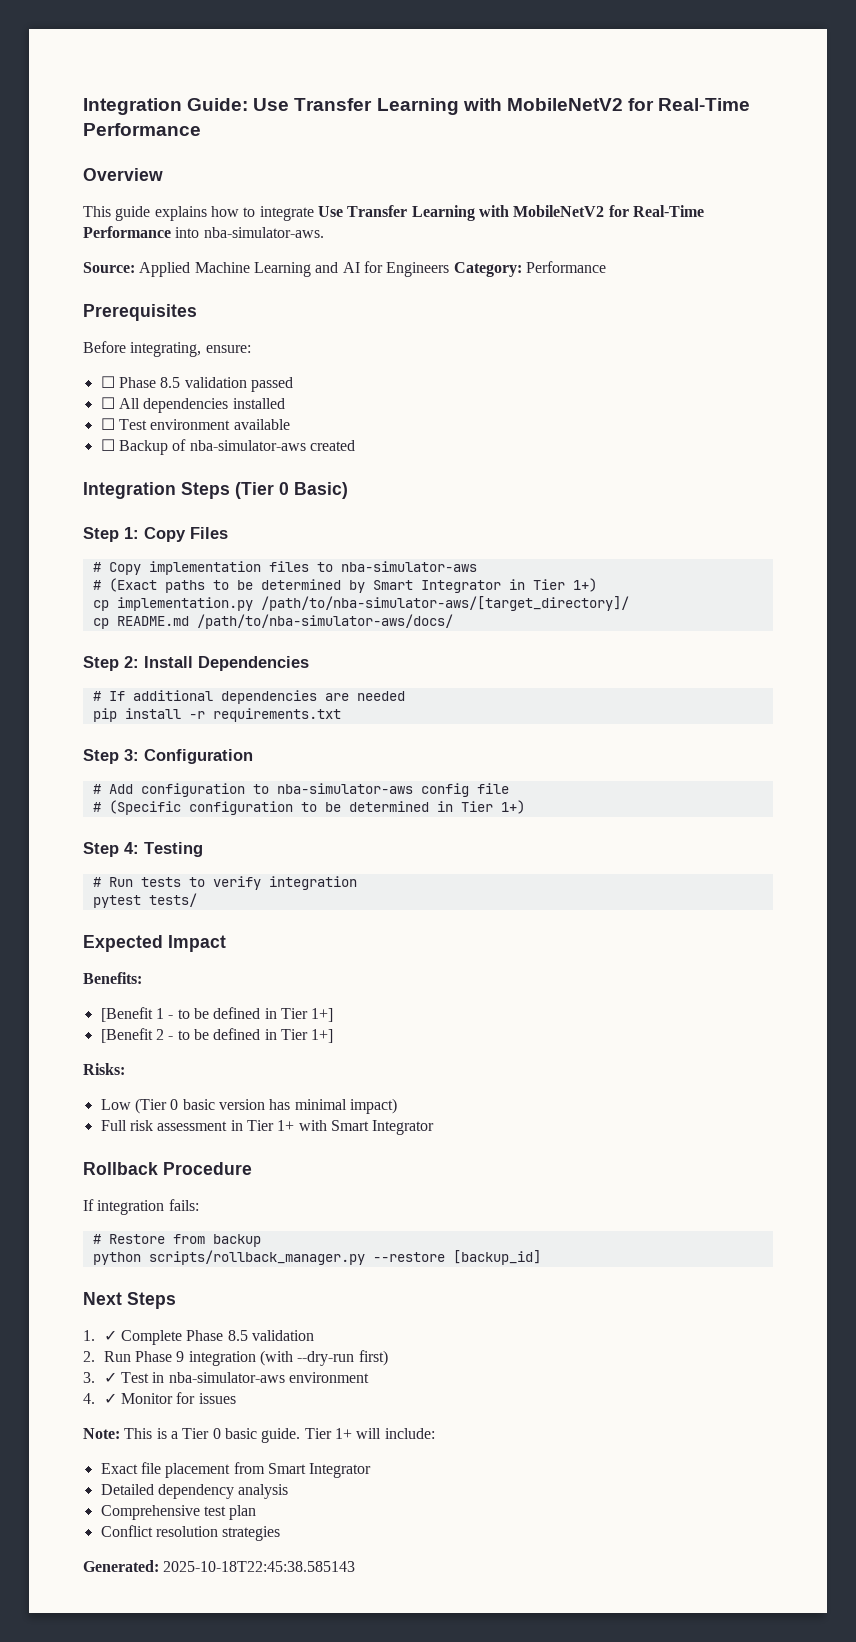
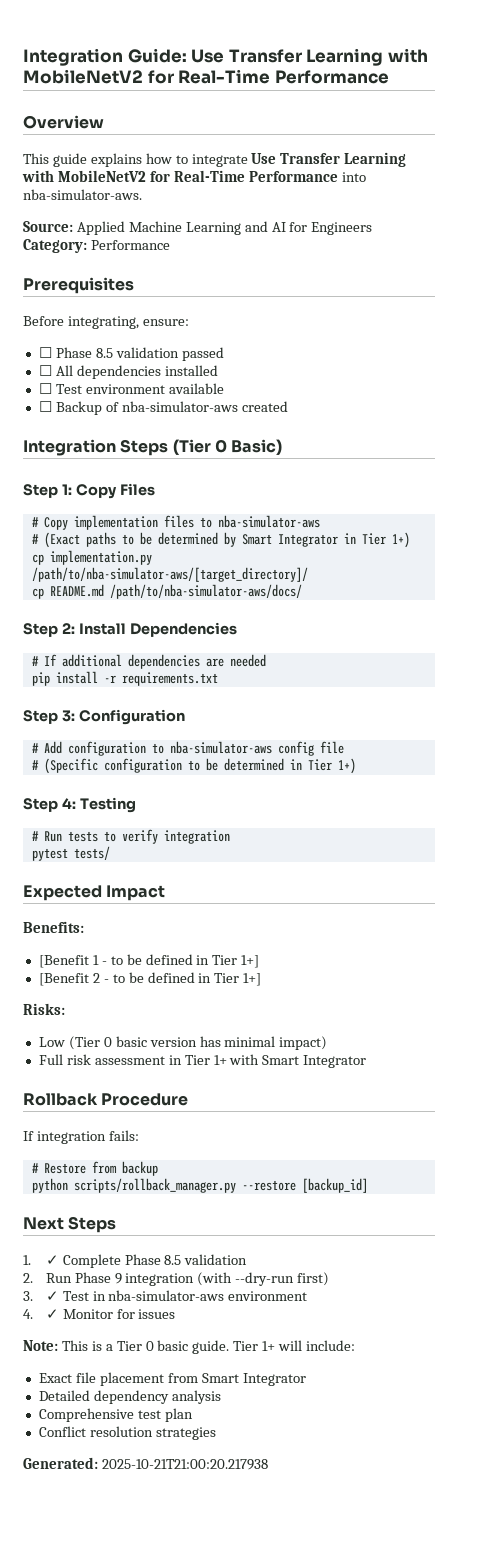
[163,1561,356,1572] 2025-10-18T22:45:38.585143 -> [101,1459,268,1470] 2025-10-21T21:00:20.217938

